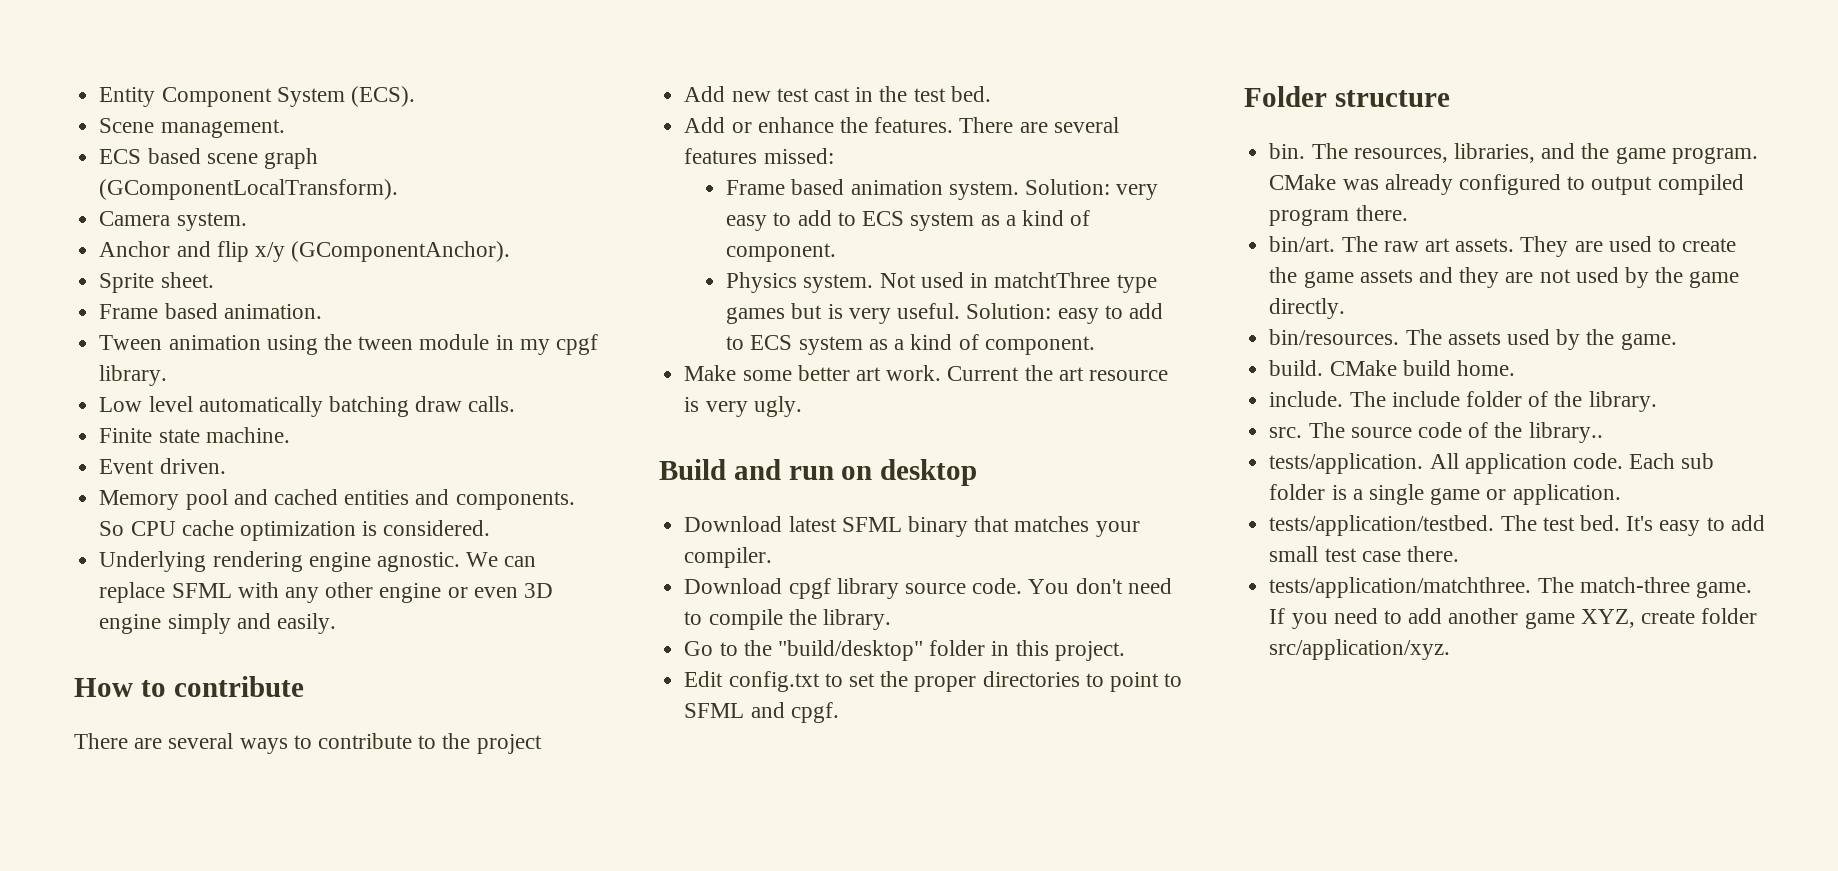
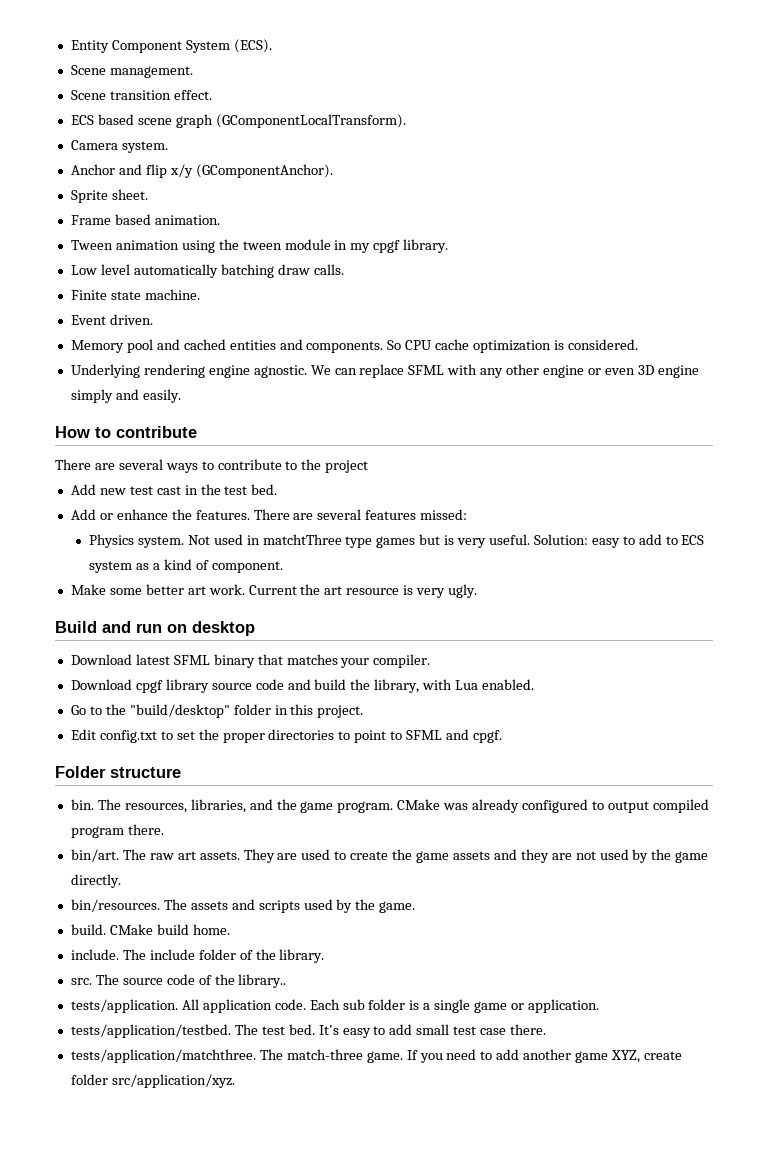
(285, 128) none -> [70,90,212,100] // Scene transition effect.
[726,179,1159,200] [726,210,1091,231] [726,243,837,262] // Frame based animation system. Solution: very easy to add to ECS system as a kind of component. -> (468, 514) none
[972,578,1172,594] [684,609,891,630] code. You don't need to compile the library. -> [255,679,535,693] code and build the library, with Lua enabled.
(1501, 338) none -> [231,899,300,913] and scripts

